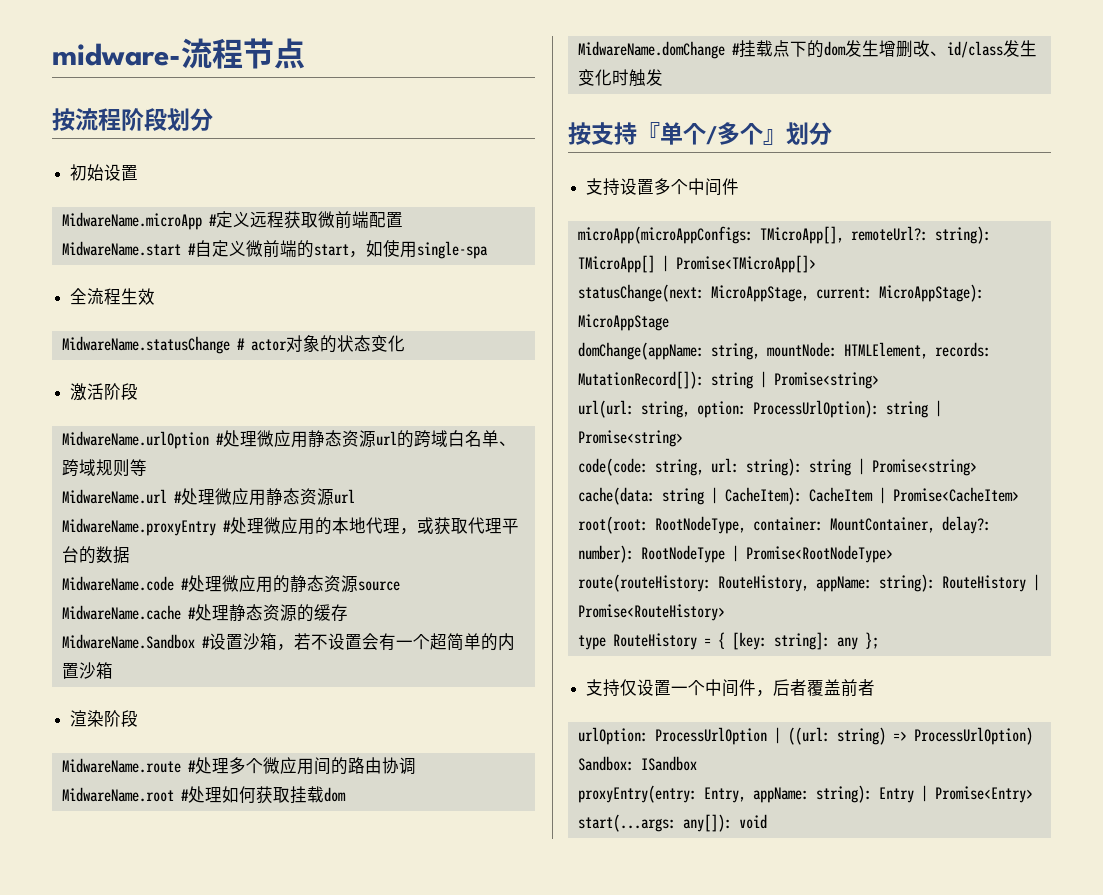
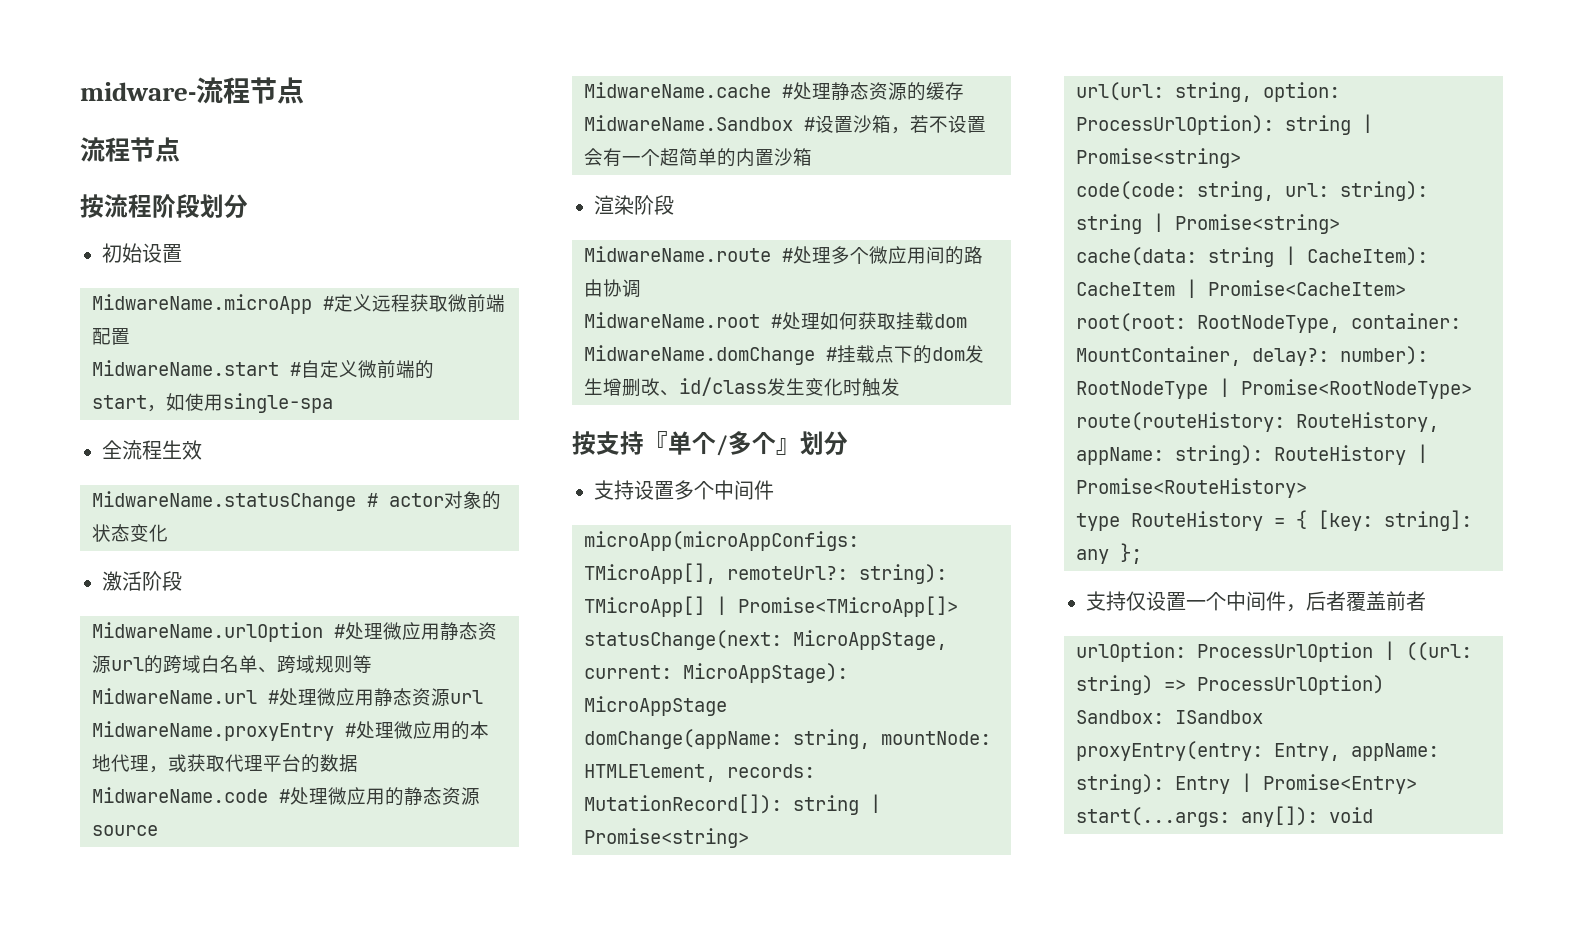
(305, 53) none -> [80,137,180,162] // 流程节点

